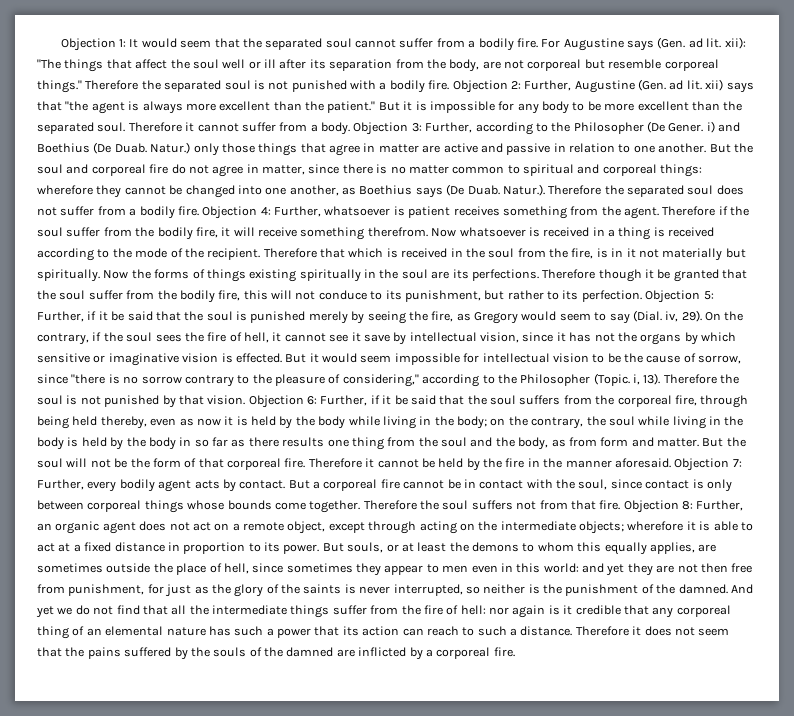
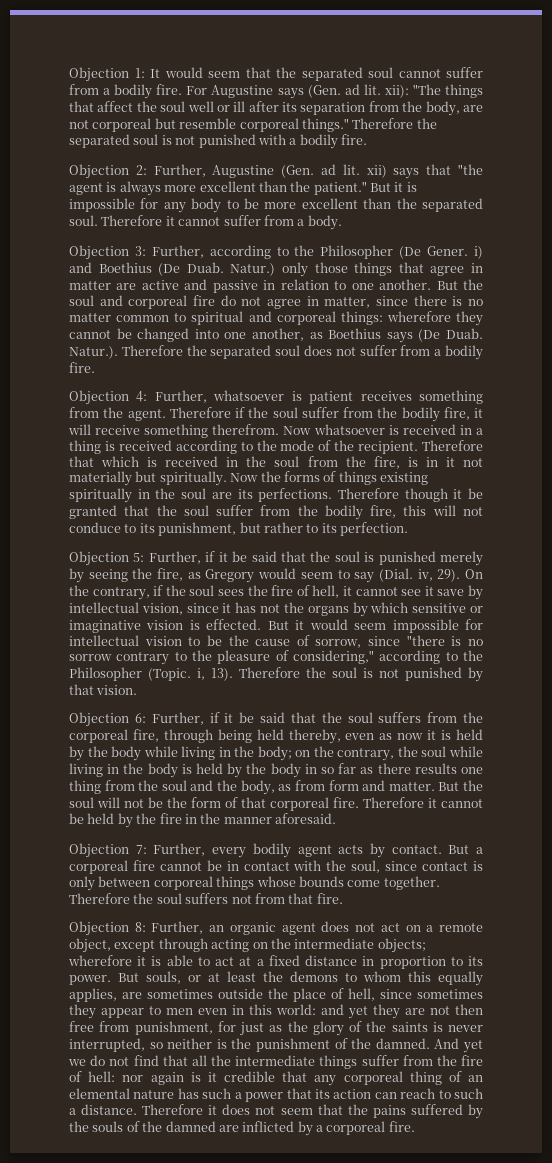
(450, 85) none -> (367, 139) //
(350, 128) none -> (342, 222) //
(199, 211) none -> (95, 367) //
(642, 296) none -> (408, 529) //
(246, 400) none -> (138, 690) //
(671, 463) none -> (336, 818) //
(621, 505) none -> (343, 898) //

